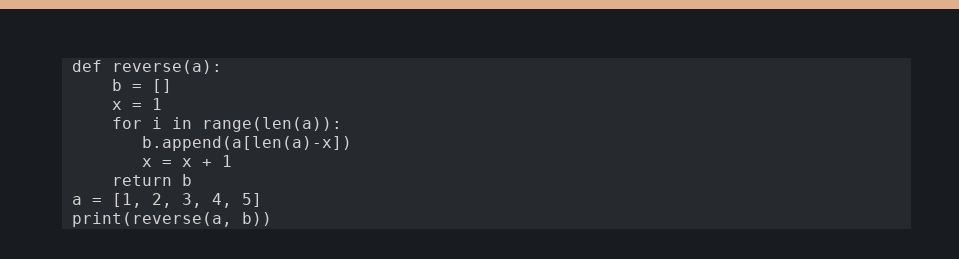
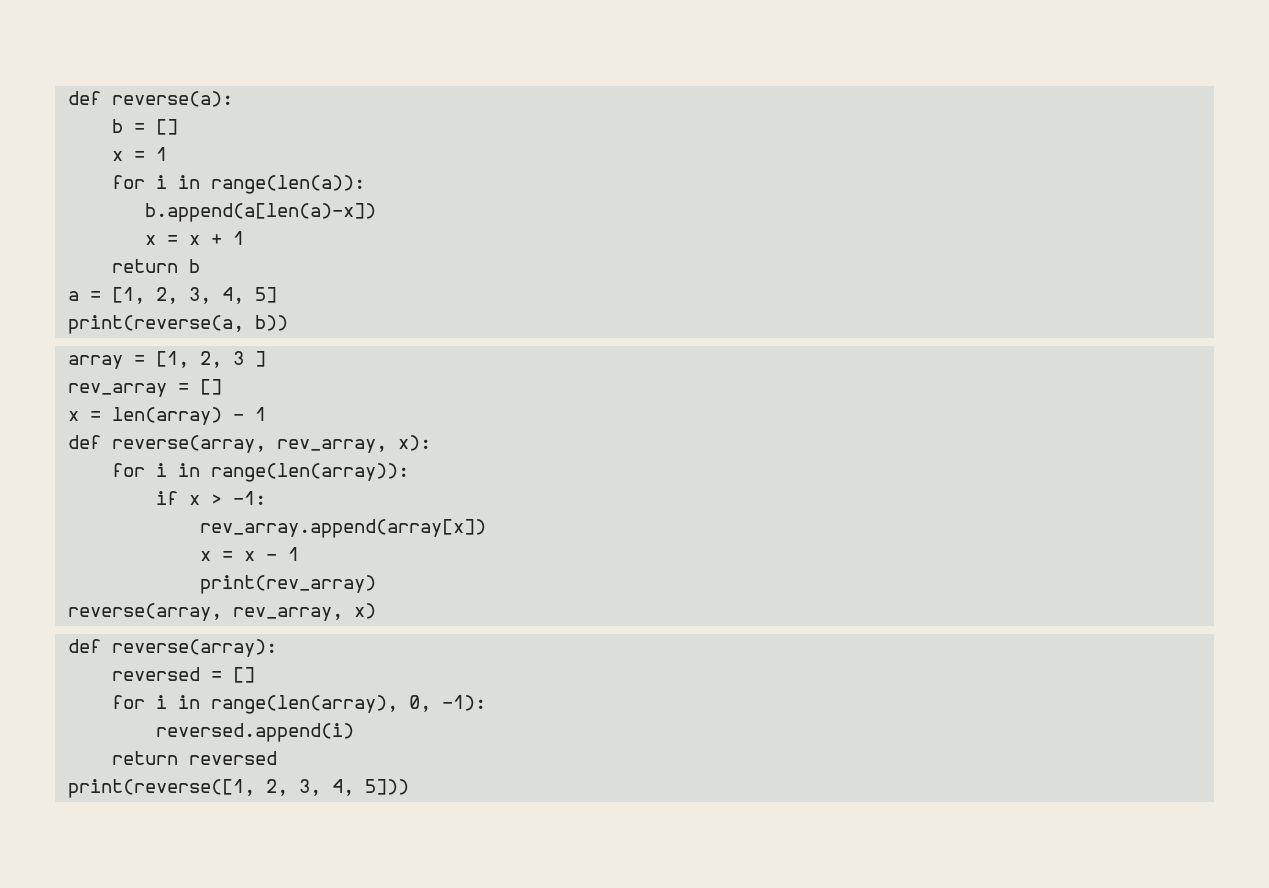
(272, 219) none -> [67,351,266,369] [67,379,222,397] [67,407,266,425] [67,435,431,453] [111,463,409,482] [155,491,266,505] [199,519,486,538] [199,547,299,561] [199,575,376,594] [67,603,376,621] [67,639,277,657] [111,667,255,683] [111,695,486,714] [155,723,354,742] [111,751,277,765] [67,779,409,798] // array = [1, 2, 3 ] // rev_array = [] // x = len(array) - 1 // def reverse(array, rev_array, x): // for i in range(len(array)): // if x > -1: // rev_array.append(array[x]) // x = x - 1 // print(rev_array) // reverse(array, rev_array, x) // def reverse(array): // reversed = [] // for i in range(len(array), 0, -1): // reversed.append(i) // return reversed // print(reverse([1, 2, 3, 4, 5]))

